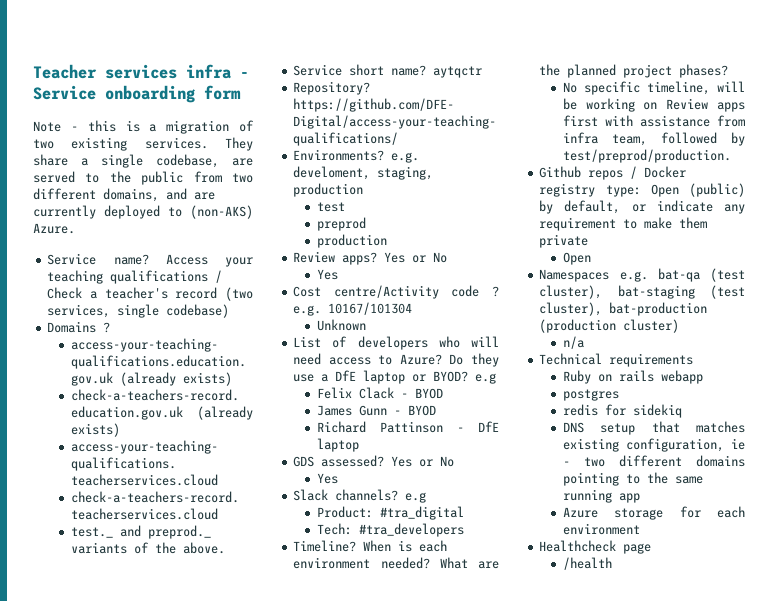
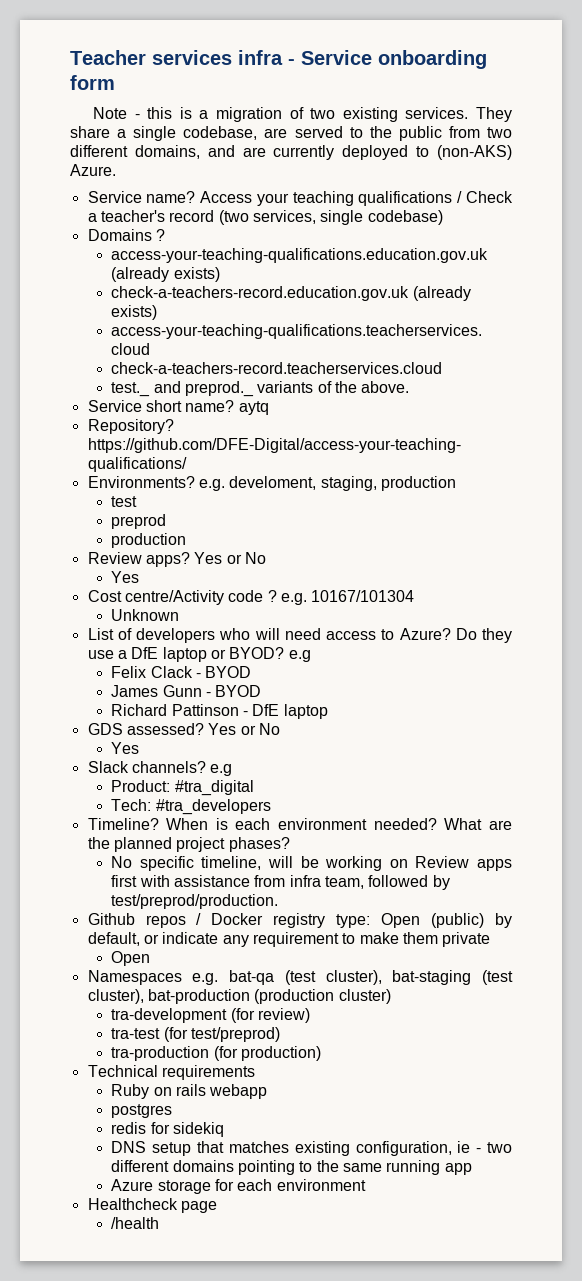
[433,66,483,78] aytqctr -> [238,401,269,415] aytq
[562,336,584,349] n/a -> [111,1008,310,1023] [111,1027,280,1042] [111,1046,321,1061] tra-development (for review) // tra-test (for test/preprod) // tra-production (for production)

